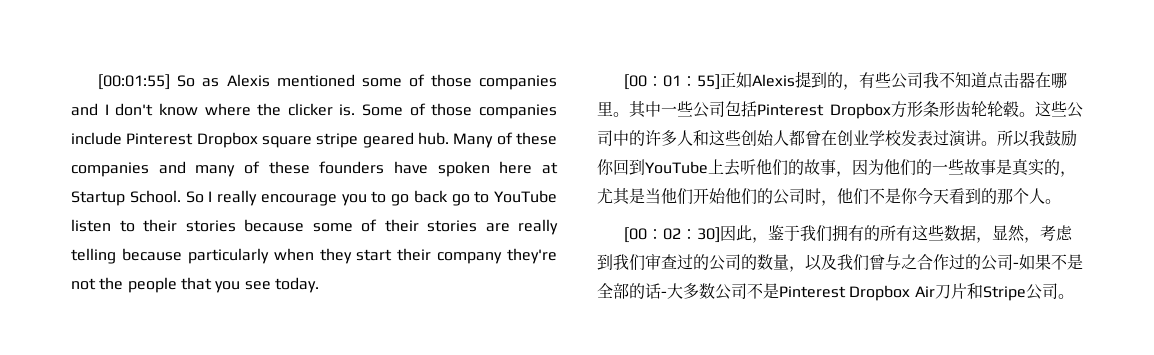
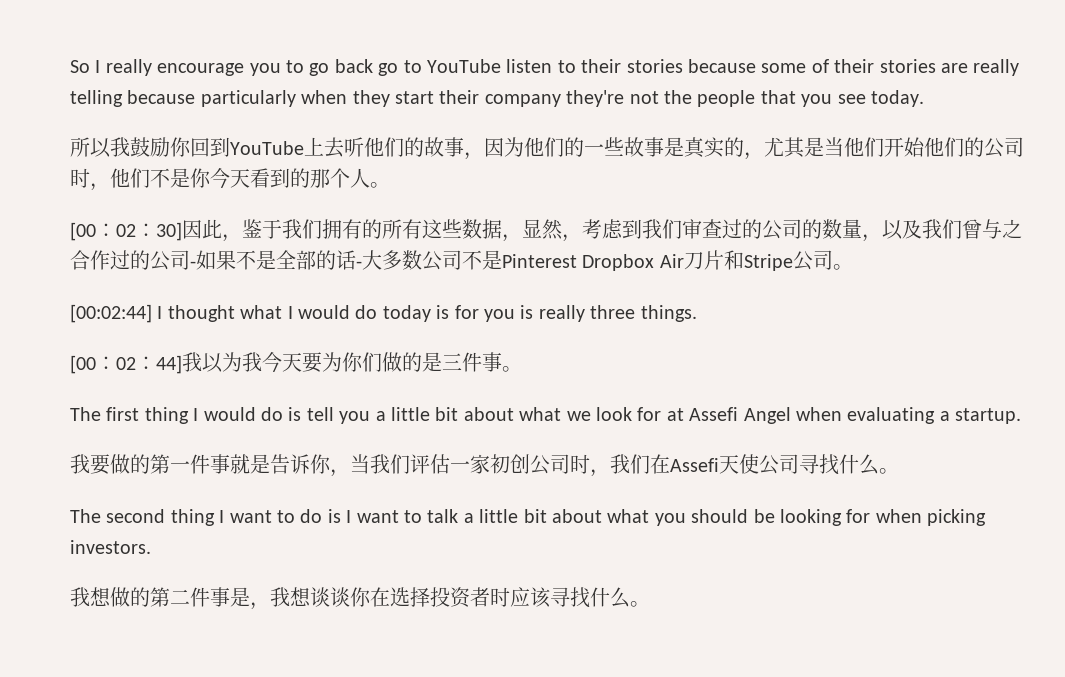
[98,74,557,90] [71,103,557,119] [71,132,557,148] [71,161,558,177] [71,190,181,206] [00:01:55] So as Alexis mentioned some of those companies and I don't know where the clicker is. Some of those companies include Pinterest Dropbox square stripe geared hub. Many of these companies and many of these founders have spoken here at Startup School. -> (70, 66) none
[624,71,1068,90] [597,101,1083,119] [597,130,997,147] [00：01：55]正如Alexis提到的，有些公司我不知道点击器在哪里。其中一些公司包括Pinterest Dropbox方形条形齿轮轮毂。这些公司中的许多人和这些创始人都曾在创业学校发表过演讲。 -> (924, 98) none
(1074, 296) none -> [70,304,697,323] [70,352,522,374] [70,407,1022,424] [70,454,899,477] [70,509,987,526] [70,540,151,554] [70,587,650,610] // [00:02:44] I thought what I would do today is for you is really three things. // [00：02：44]我以为我今天要为你们做的是三件事。 // The first thing I would do is tell you a little bit about what we look for at Assefi Angel when evaluating a startup. // 我要做的第一件事就是告诉你，当我们评估一家初创公司时，我们在Assefi天使公司寻找什么。 // The second thing I want to do is I want to talk a little bit about what you should be looking for when picking investors. // 我想做的第二件事是，我想谈谈你在选择投资者时应该寻找什么。

